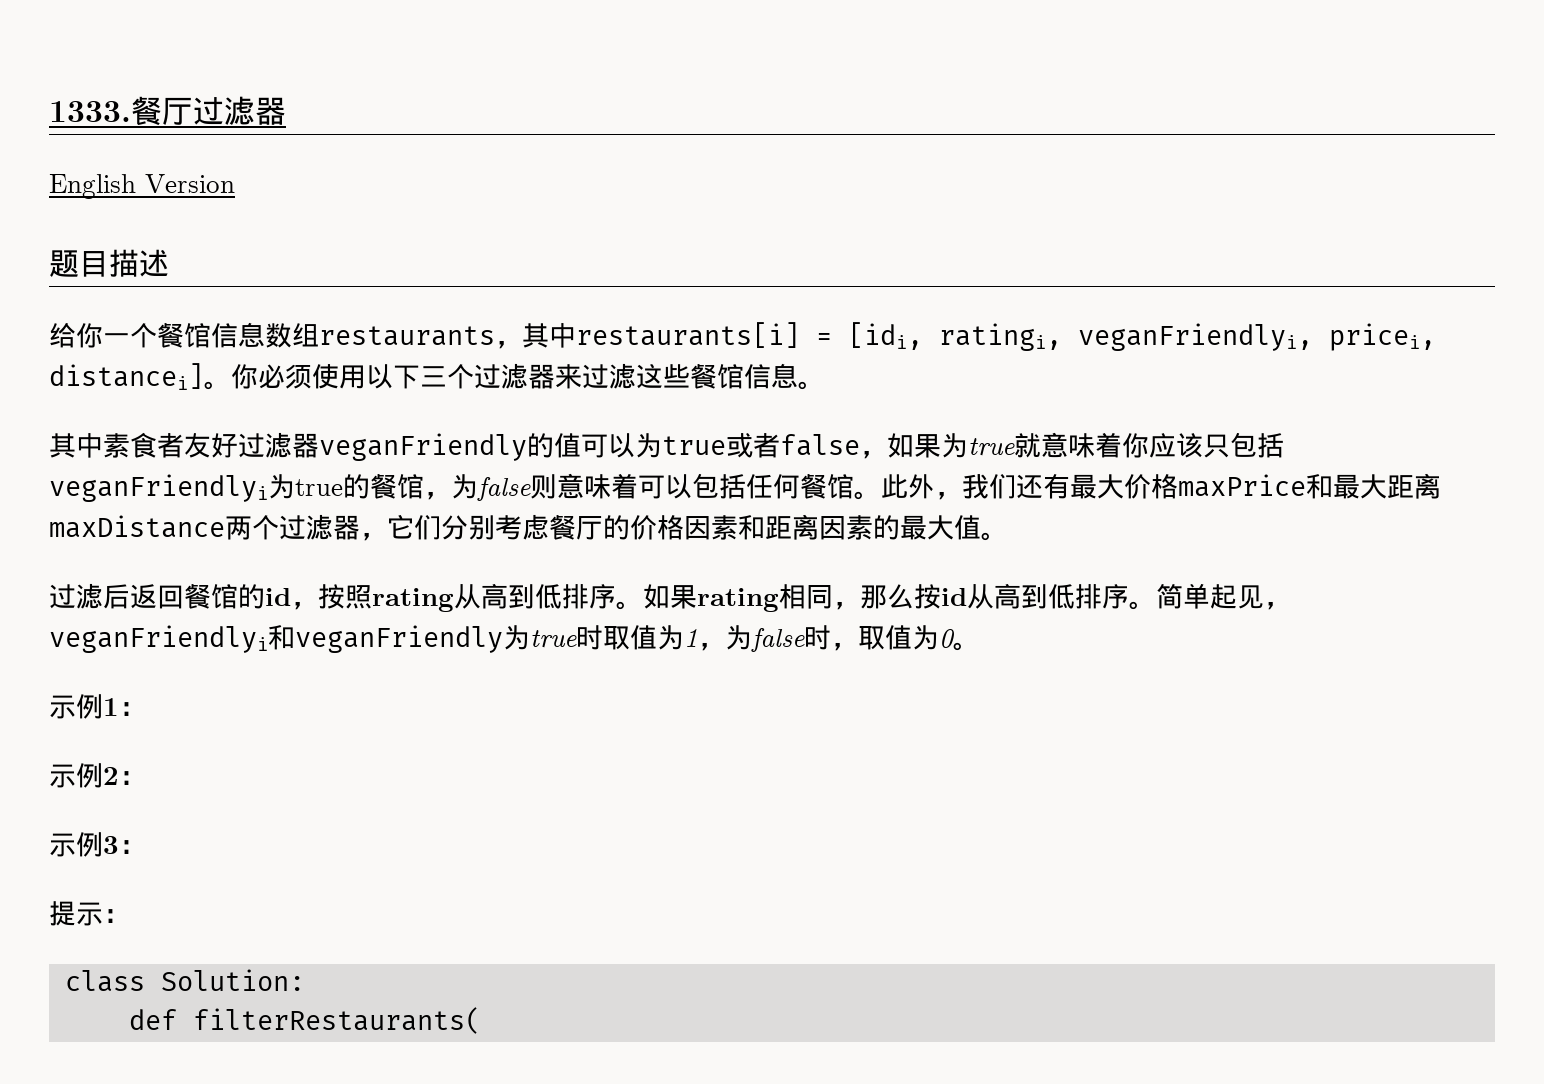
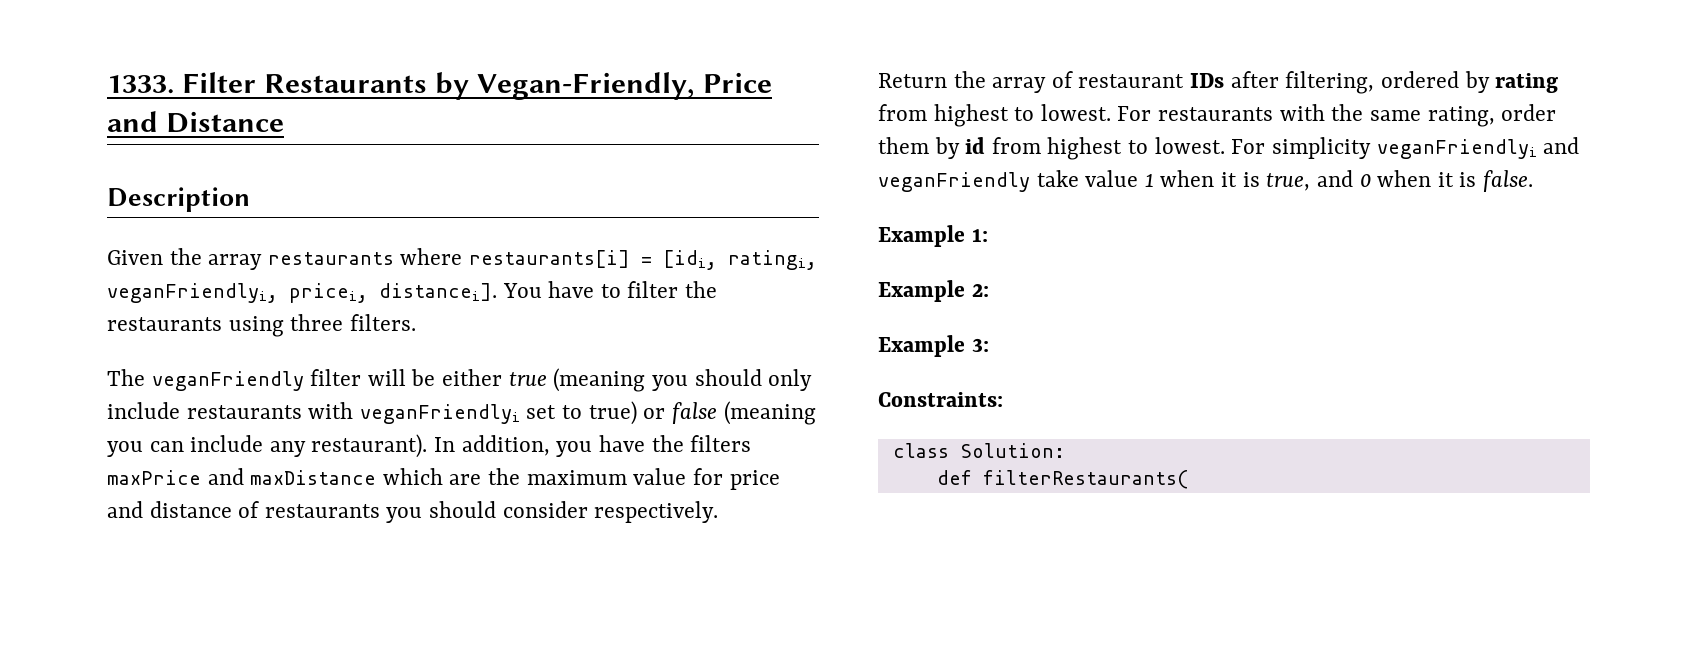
[131,96,286,126] [49,174,235,199] [49,249,169,277] [49,322,576,349] 餐厅过滤器 // English Version // 题目描述 // 给你一个餐馆信息数组restaurants，其中 -> [182,72,772,100] [107,111,285,133] [107,187,250,212] [107,248,463,270] Filter Restaurants by Vegan-Friendly, Price and Distance // Description // Given the array restaurants where
[49,363,825,390] [49,432,1284,461] [49,473,1441,502] [49,514,1008,541] [49,583,1291,612] [49,625,980,653] [49,694,146,719] [49,763,146,788] [49,832,146,857] [49,901,130,926] distancei]。你必须使用以下三个过滤器来过滤这些餐馆信息。 // 其中素食者友好过滤器veganFriendly的值可以为true或者false，如果为true就意味着你应该只包括veganFriendlyi为true的餐馆，为false则意味着可以包括任何餐馆。此外，我们还有最大价格maxPrice和最大距离maxDistance两个过滤器，它们分别考虑餐厅的价格因素和距离因素的最大值。 // 过滤后返回餐馆的id，按照rating从高到低排序。如果rating相同，那么按id从高到低排序。简单起见，veganFriendlyi和veganFriendly为true时取值为1，为false时，取值为0。 // 示例1： // 示例2： // 示例3： // 提示： -> [379,281,718,301] [107,314,416,337] [107,368,813,392] [107,401,816,425] [107,434,752,458] [107,468,780,490] [107,501,719,523] [878,71,1559,94] [878,104,1557,127] [878,137,1580,160] [878,170,1533,192] [878,225,988,247] [878,280,989,302] [878,335,989,357] [878,392,1003,407] distancei]. You have to filter the restaurants using three filters. // The veganFriendly filter will be either true (meaning you should only include restaurants with veganFriendlyi set to true) or false (meaning you can include any restaurant). In addition, you have the filters maxPrice and maxDistance which are the maximum value for price and distance of restaurants you should consider respectively. // Return the array of restaurant IDs after filtering, ordered by rating from highest to lowest. For restaurants with the same rating, order them by id from highest to lowest. For simplicity veganFriendlyi and veganFriendly take value 1 when it is true, and 0 when it is false. // Example 1: // Example 2: // Example 3: // Constraints:

